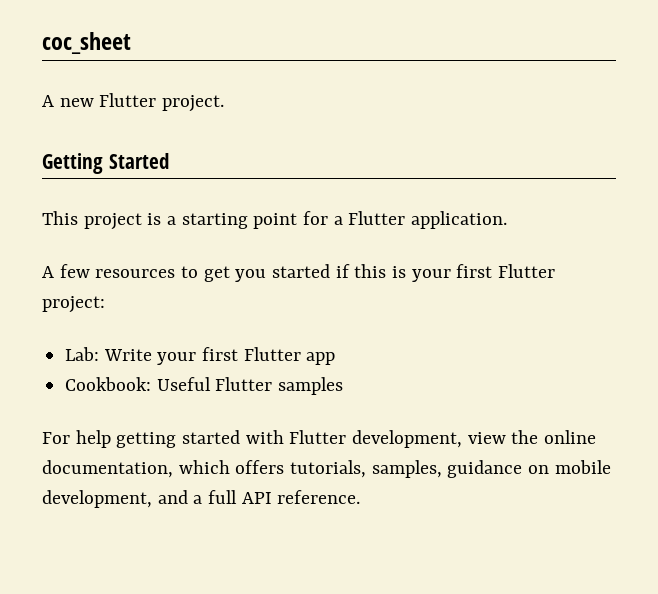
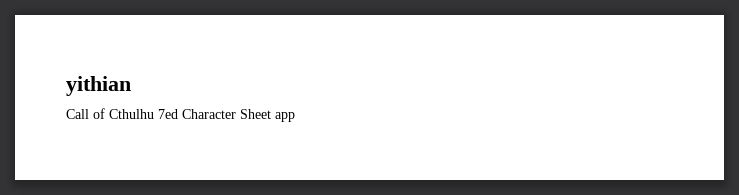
[42,32,131,54] [42,93,225,112] [42,153,169,174] [42,211,508,230] [42,264,556,282] [42,296,105,313] [65,347,336,365] [65,377,344,395] [42,430,597,448] [42,460,611,478] [42,490,361,508] coc_sheet // A new Flutter project. // Getting Started // This project is a starting point for a Flutter application. // A few resources to get you started if this is your first Flutter project: // Lab: Write your first Flutter app // Cookbook: Useful Flutter samples // For help getting started with Flutter development, view the online documentation, which offers tutorials, samples, guidance on mobile development, and a full API reference. -> [66,76,131,96] [66,108,295,122] yithian // Call of Cthulhu 7ed Character Sheet app

